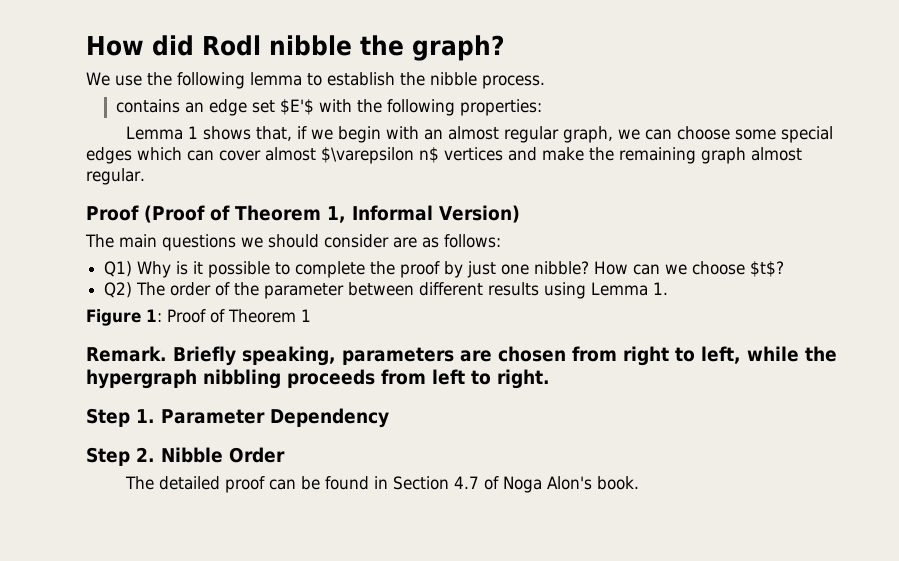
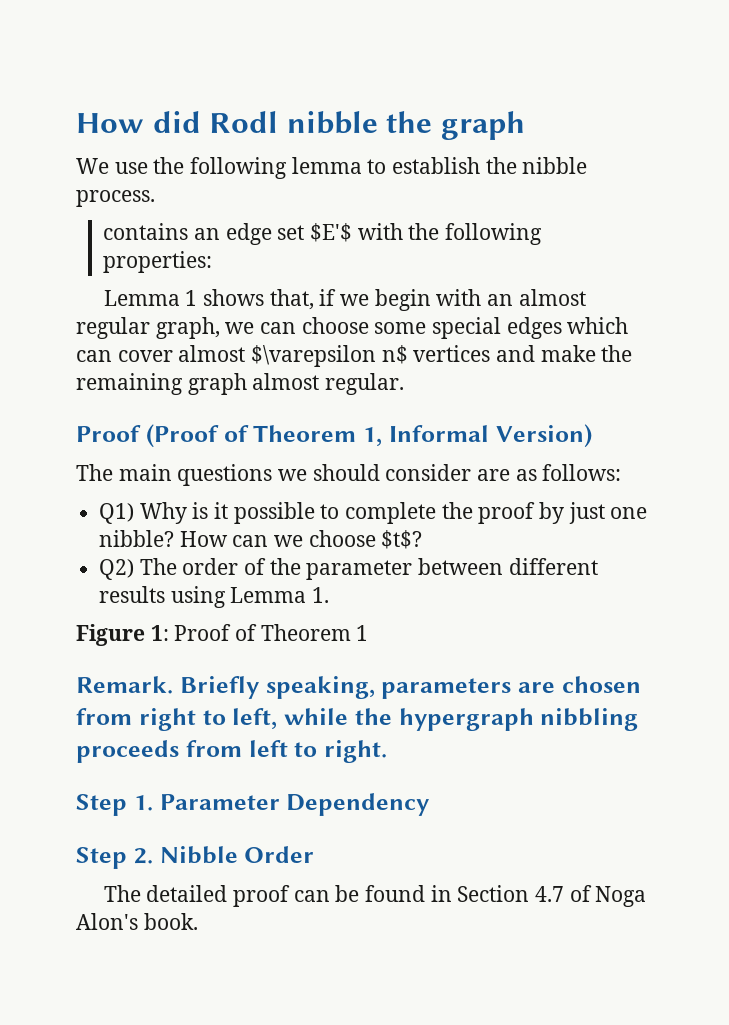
[412,35,505,61] graph? -> [440,111,525,140] graph

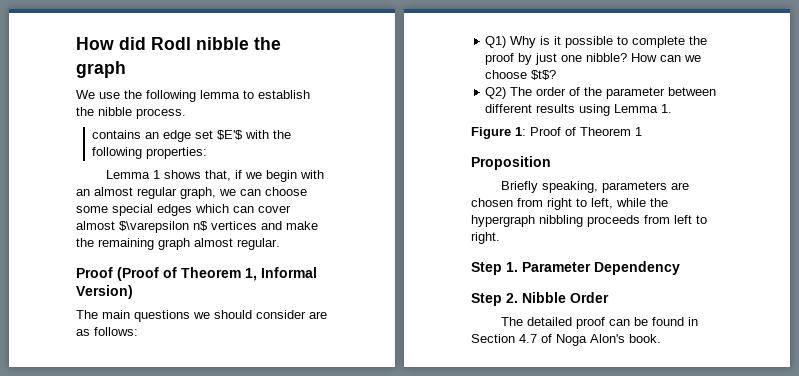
[76,676,173,694] Remark. -> [471,156,551,170] Proposition //

